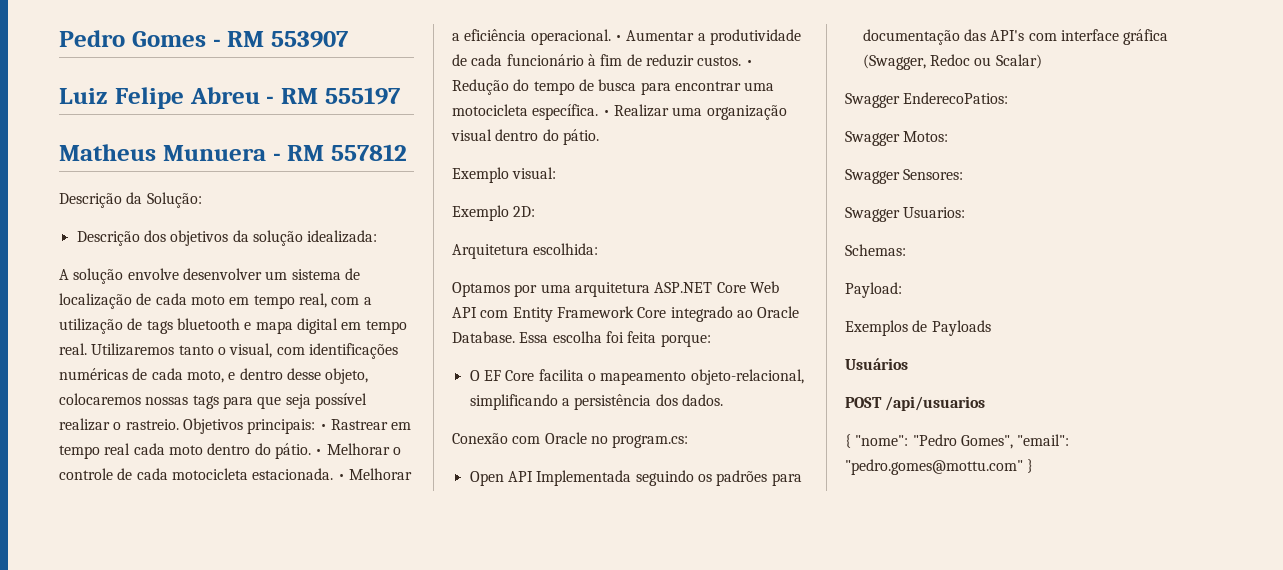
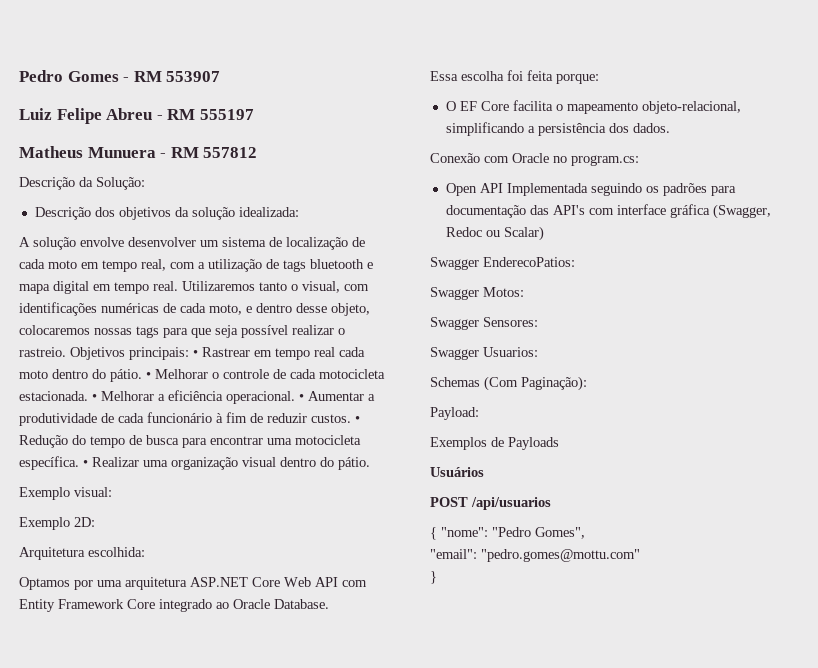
(515, 337) none -> (329, 604) //
[845,244,906,256] Schemas: -> [430,376,587,391] Schemas (Com Paginação):
(1013, 442) none -> (585, 533) //
(1023, 467) none -> (640, 555) //

